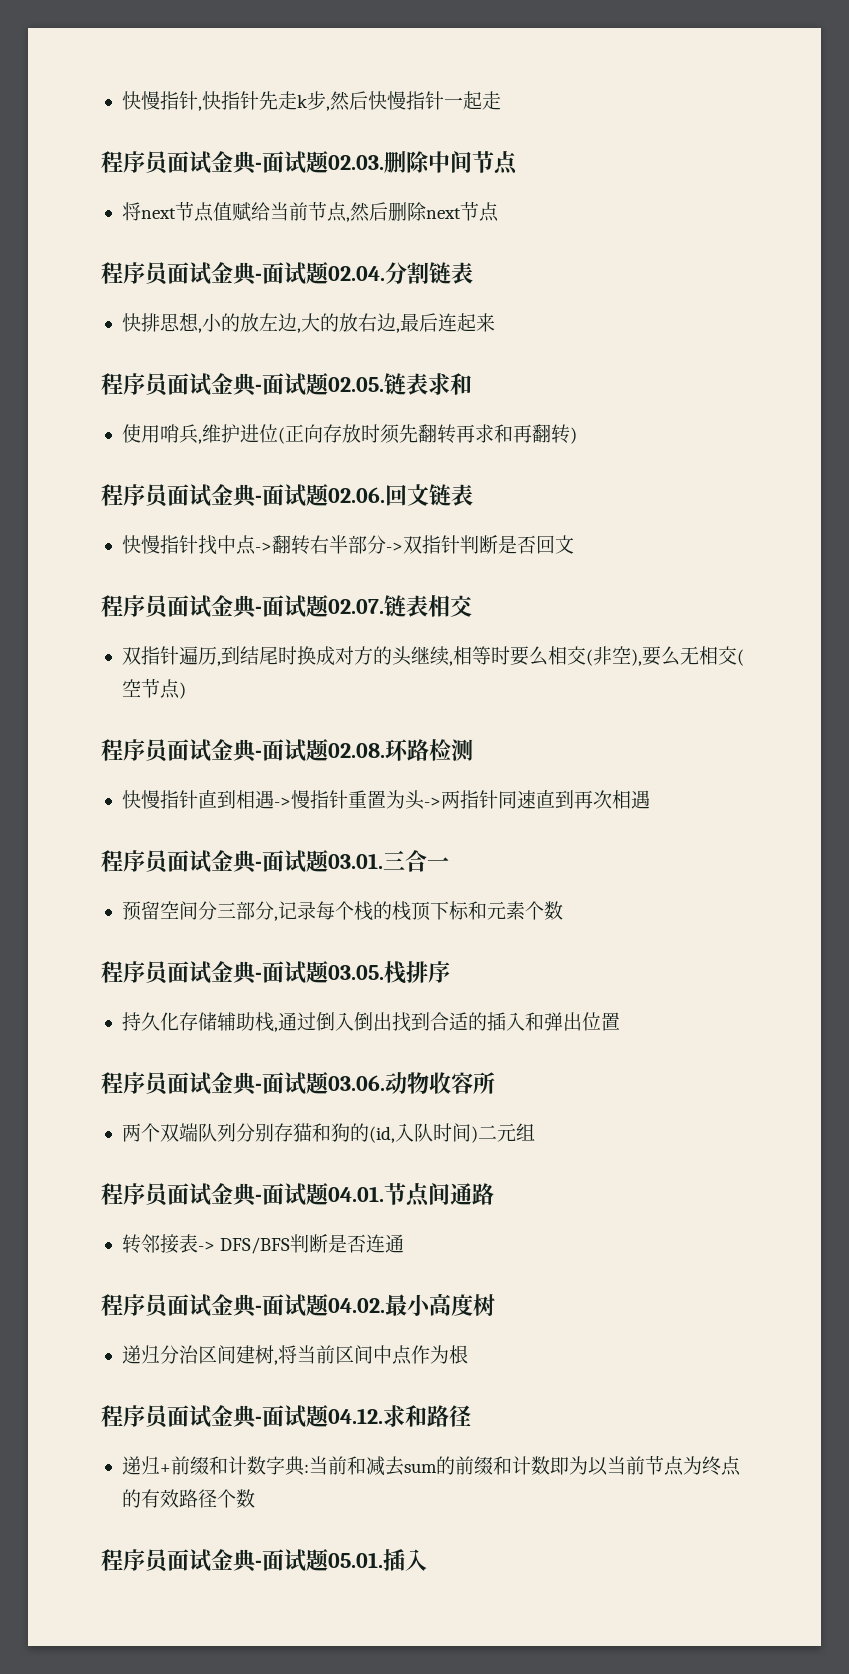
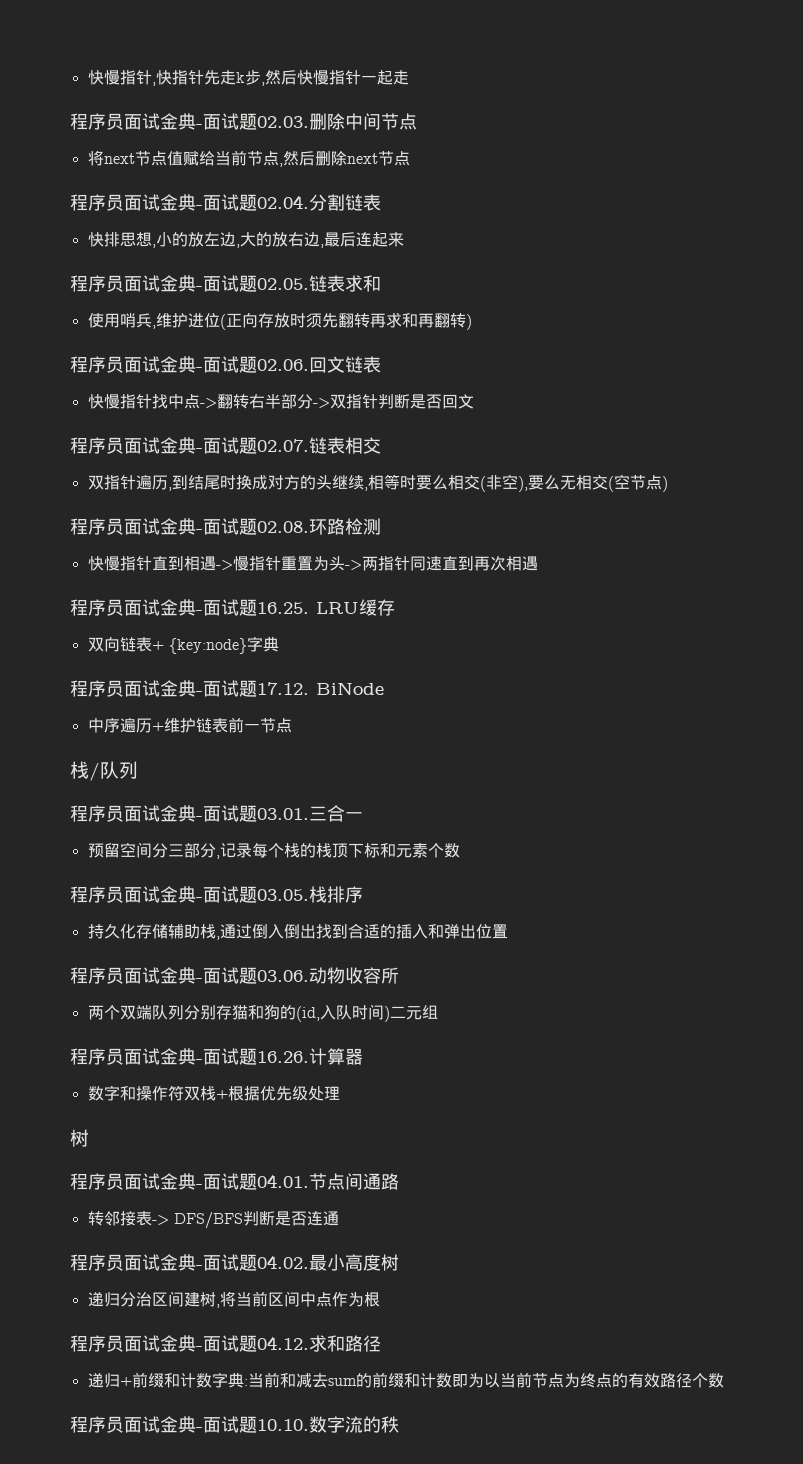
(650, 799) none -> [70,599,395,616] [87,636,279,654] [70,680,384,697] [87,717,292,733] [70,761,138,781] // 程序员面试金典-面试题16.25. LRU缓存 // 双向链表+ {key:node}字典 // 程序员面试金典-面试题17.12. BiNode // 中序遍历+维护链表前一节点 // 栈/队列
(535, 1132) none -> [70,1048,363,1065] [87,1085,340,1101] [70,1129,89,1147] // 程序员面试金典-面试题16.26.计算器 // 数字和操作符双栈+根据优先级处理 // 树
[328,1549,427,1571] 05.01.插入 -> [257,1416,399,1433] 10.10.数字流的秩

